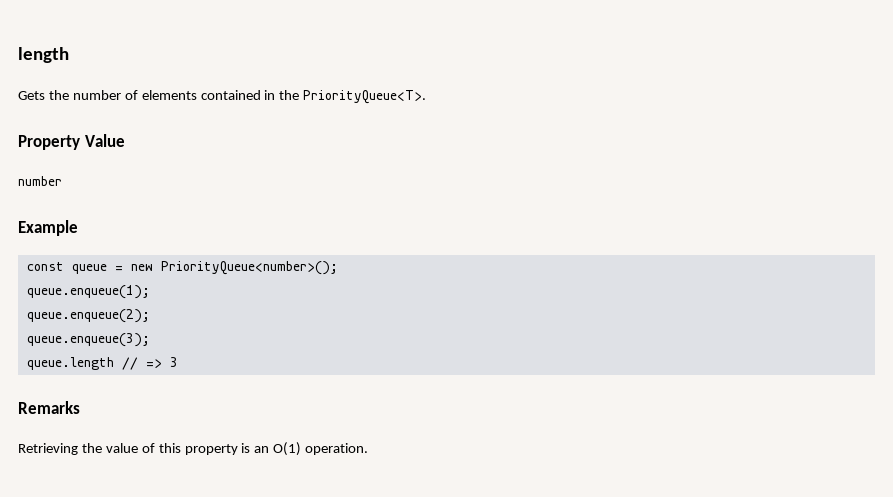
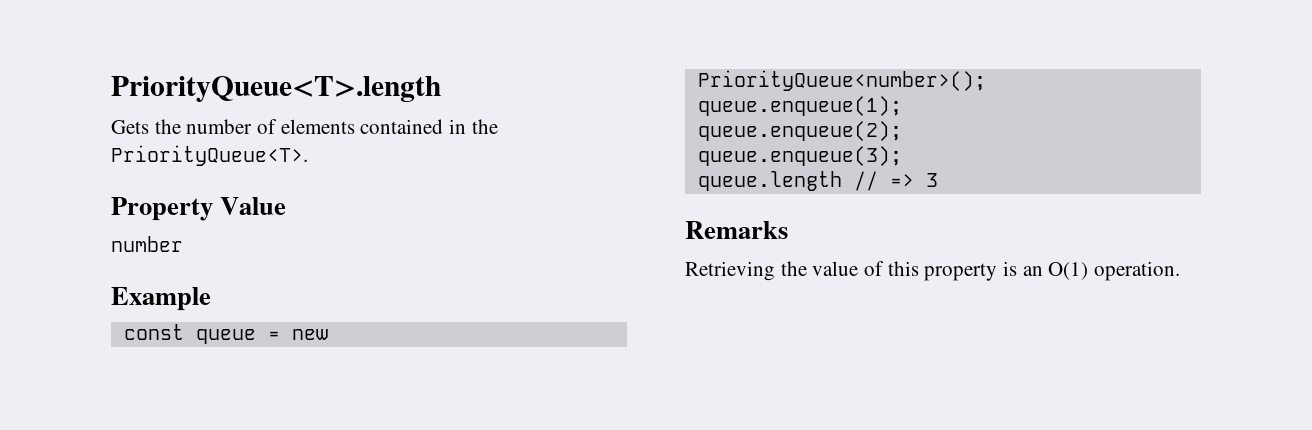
[18,47,69,63] length -> [111,76,441,102] PriorityQueue<T>.length

